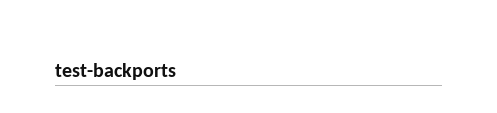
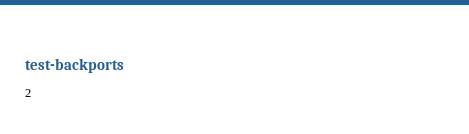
(176, 71) none -> [25,89,31,97] // 2

